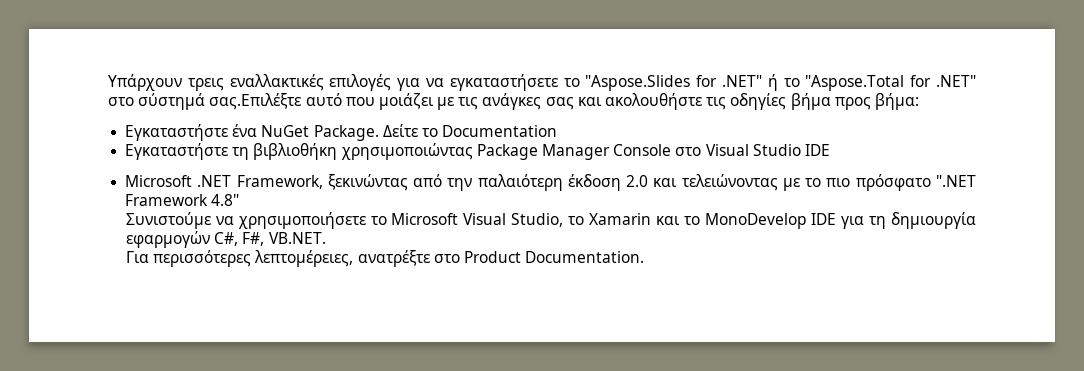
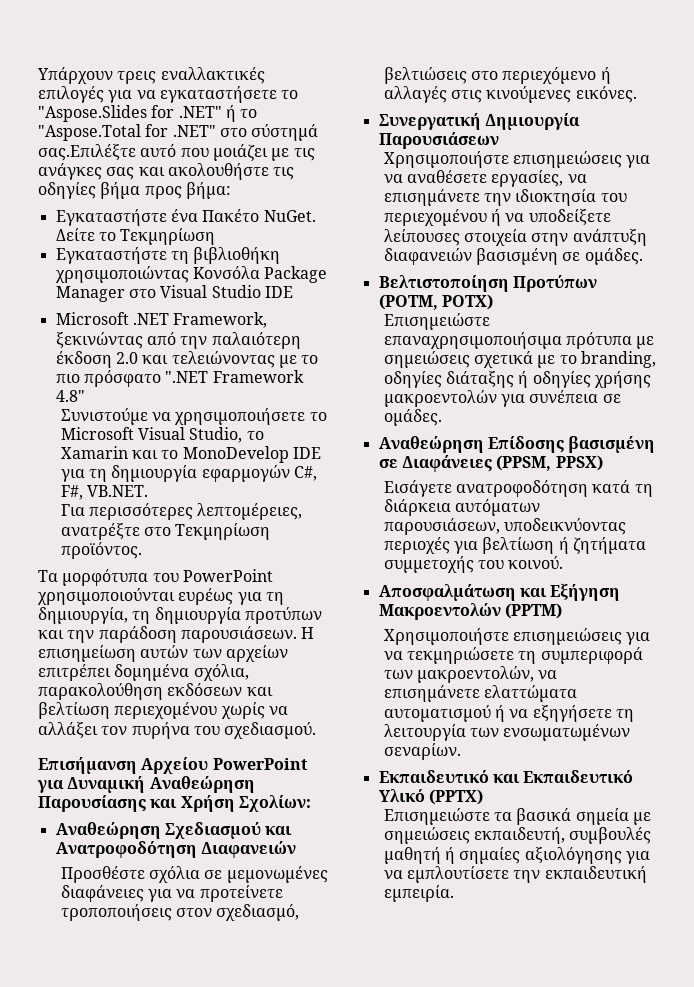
[261,125,379,141] NuGet Package. -> [202,209,316,222] Πακέτο NuGet.
[442,125,558,137] Documentation -> [120,228,216,245] Τεκμηρίωση
(473, 151) none -> [192,266,260,279] Κονσόλα
[613,144,672,156] Console -> (125, 294) none
[463,251,645,263] Product Documentation. -> [175,523,271,540] [60,542,142,559] [38,569,273,586] [37,588,284,605] [38,607,322,624] [38,626,315,643] [38,645,288,662] [38,664,249,681] [38,683,273,700] [38,702,288,719] [38,721,317,739] [38,757,308,774] [37,776,255,793] [38,795,311,812] [55,822,293,839] [55,841,296,858] [60,866,328,883] [60,885,283,902] [60,904,300,921] [383,67,611,84] [383,86,637,103] [378,113,580,130] [378,132,499,149] [383,151,651,168] [383,170,587,187] [383,189,627,206] [383,208,611,226] [383,228,647,246] [383,248,643,265] [378,275,597,292] [378,294,493,310] [383,313,490,330] [383,332,655,349] [383,351,656,368] [383,370,651,388] [383,390,621,407] [383,409,442,426] [378,436,656,453] [378,455,603,472] [383,480,653,497] [383,499,540,516] [383,518,626,535] [383,537,646,554] [383,556,564,573] [378,583,621,601] [378,603,562,620] [383,628,651,645] [383,647,643,664] [383,666,558,683] [383,685,577,702] [383,704,634,722] [383,724,631,741] [383,743,461,760] [378,770,634,783] [378,789,483,805] [383,808,651,825] [383,827,652,844] [383,846,650,864] [383,866,647,883] [383,885,454,902] Τεκμηρίωση προϊόντος. // Τα μορφότυπα του PowerPoint χρησιμοποιούνται ευρέως για τη δημιουργία, τη δημιουργία προτύπων και την παράδοση παρουσιάσεων. Η επισημείωση αυτών των αρχείων επιτρέπει δομημένα σχόλια, παρακολούθηση εκδόσεων και βελτίωση περιεχομένου χωρίς να αλλάξει τον πυρήνα του σχεδιασμού. // Επισήμανση Αρχείου PowerPoint για Δυναμική Αναθεώρηση Παρουσίασης και Χρήση Σχολίων: // Αναθεώρηση Σχεδιασμού και Ανατροφοδότηση Διαφανειών // Προσθέστε σχόλια σε μεμονωμένες διαφάνειες για να προτείνετε τροποποιήσεις στον σχεδιασμό, βελτιώσεις στο περιεχόμενο ή αλλαγές στις κινούμενες εικόνες. // Συνεργατική Δημιουργία Παρουσιάσεων // Χρησιμοποιήστε επισημειώσεις για να αναθέσετε εργασίες, να επισημάνετε την ιδιοκτησία του περιεχομένου ή να υποδείξετε λείπουσες στοιχεία στην ανάπτυξη διαφανειών βασισμένη σε ομάδες. // Βελτιστοποίηση Προτύπων (POTM, POTX) // Επισημειώστε επαναχρησιμοποιήσιμα πρότυπα με σημειώσεις σχετικά με το branding, οδηγίες διάταξης ή οδηγίες χρήσης μακροεντολών για συνέπεια σε ομάδες. // Αναθεώρηση Επίδοσης βασισμένη σε Διαφάνειες (PPSM, PPSX) // Εισάγετε ανατροφοδότηση κατά τη διάρκεια αυτόματων παρουσιάσεων, υποδεικνύοντας περιοχές για βελτίωση ή ζητήματα συμμετοχής του κοινού. // Αποσφαλμάτωση και Εξήγηση Μακροεντολών (PPTM) // Χρησιμοποιήστε επισημειώσεις για να τεκμηριώσετε τη συμπεριφορά των μακροεντολών, να επισημάνετε ελαττώματα αυτοματισμού ή να εξηγήσετε τη λειτουργία των ενσωματωμένων σεναρίων. // Εκπαιδευτικό και Εκπαιδευτικό Υλικό (PPTX) // Επισημειώστε τα βασικά σημεία με σημειώσεις εκπαιδευτή, συμβουλές μαθητή ή σημαίες αξιολόγησης για να εμπλουτίσετε την εκπαιδευτική εμπειρία.

